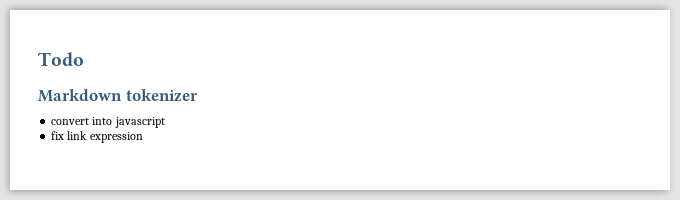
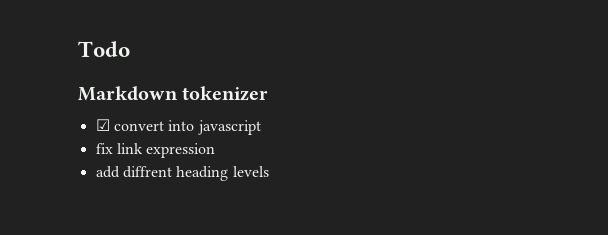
(198, 95) none -> [95,119,110,131] ☑
(143, 137) none -> [95,166,269,181] // add diffrent heading levels

